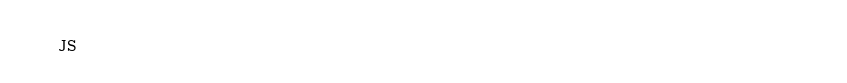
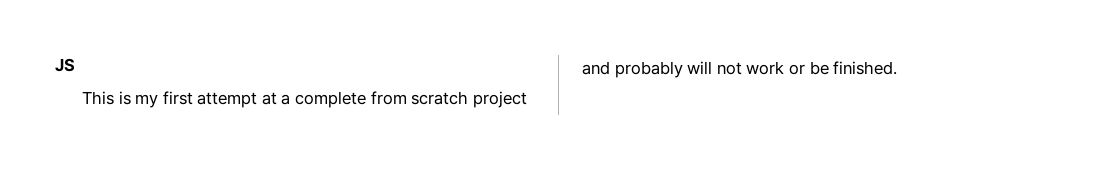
(77, 45) none -> [81,91,527,108] [582,61,898,78] // This is my first attempt at a complete from scratch project and probably will not work or be finished.

